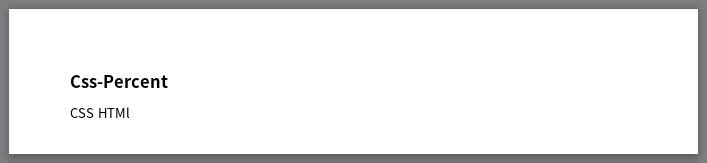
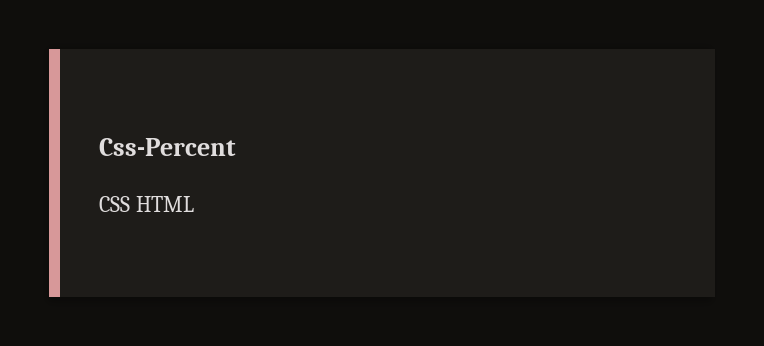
[97,107,130,118] HTMl -> [135,196,194,212] HTML

